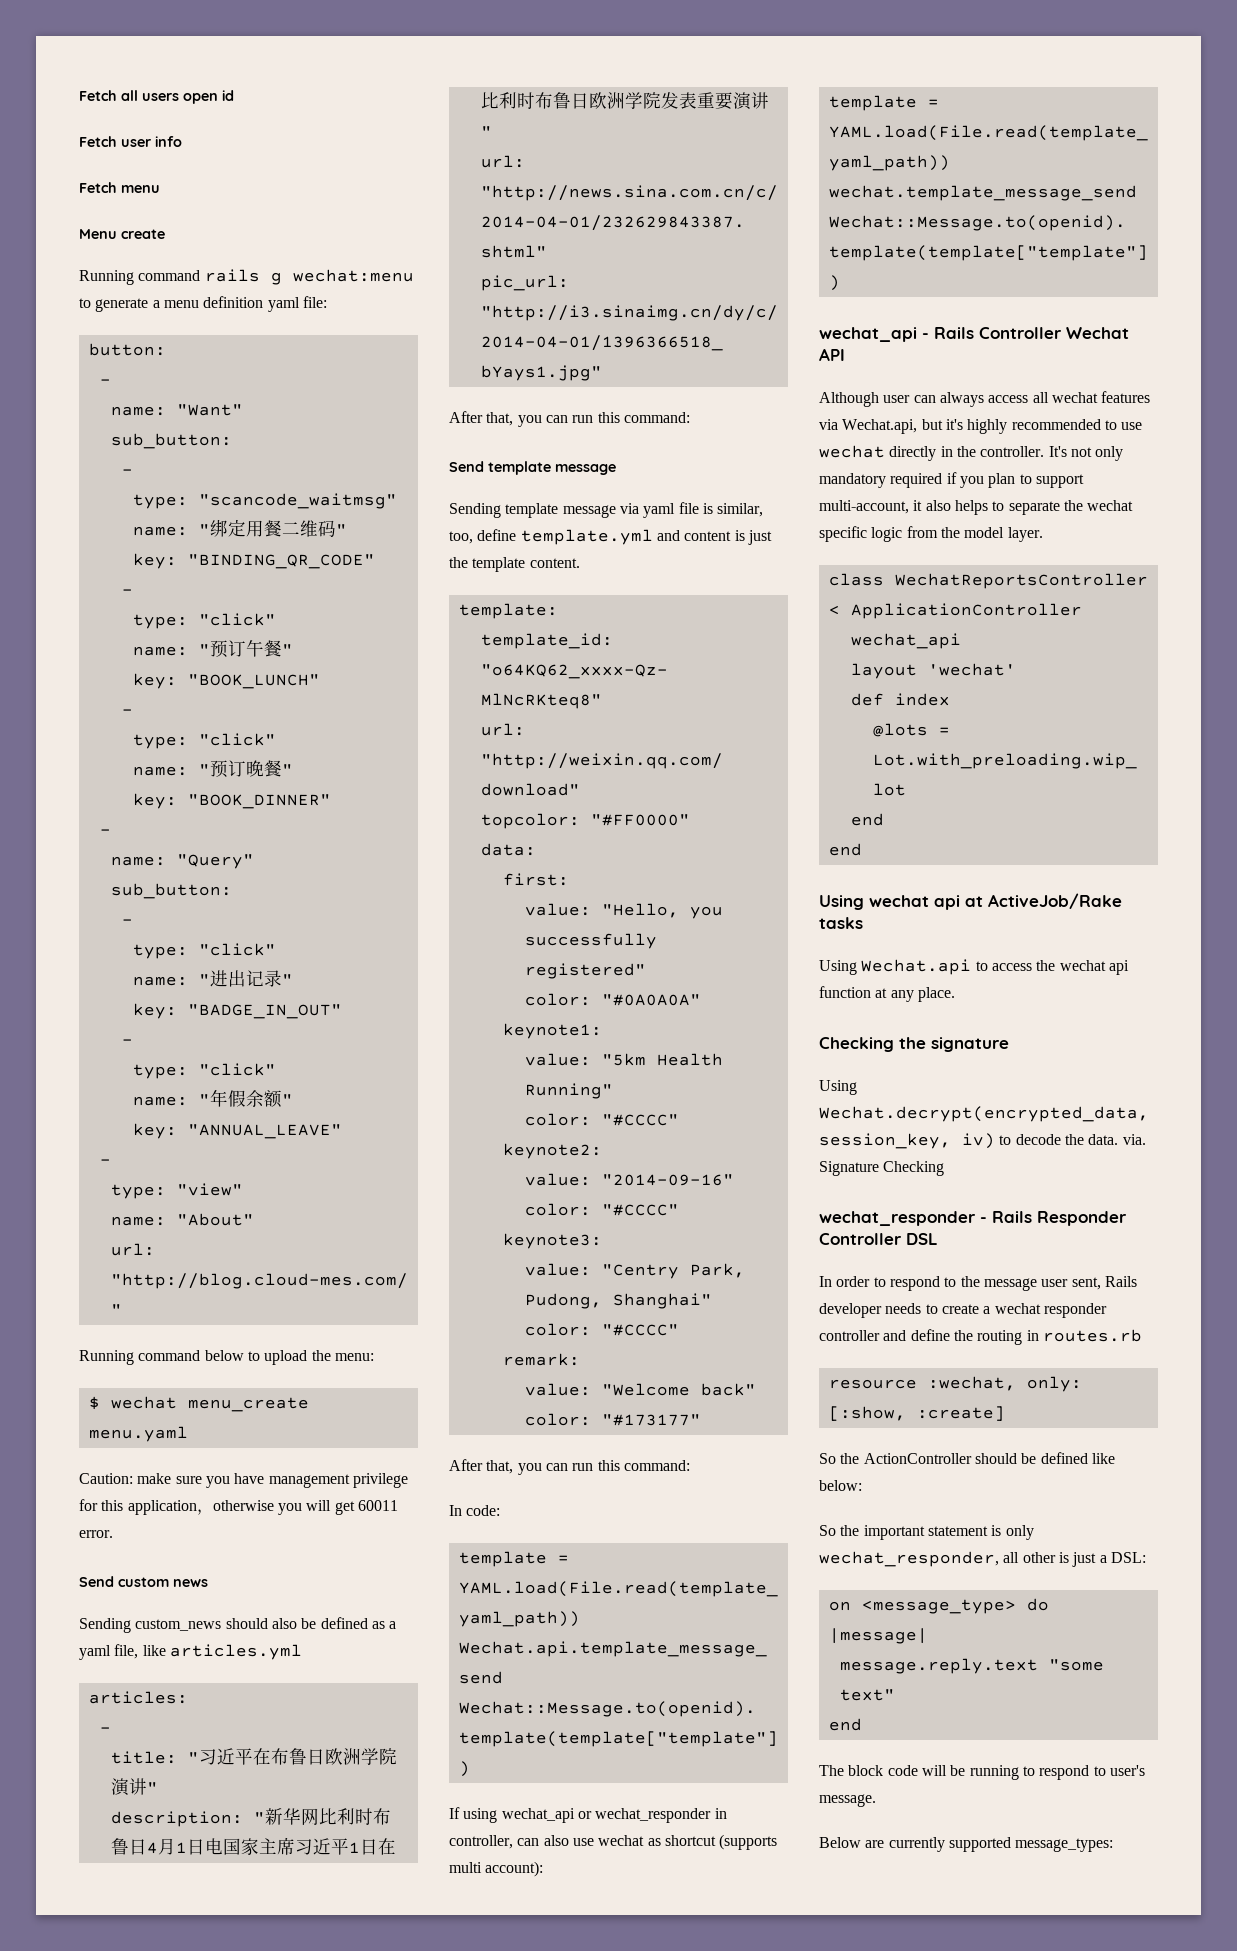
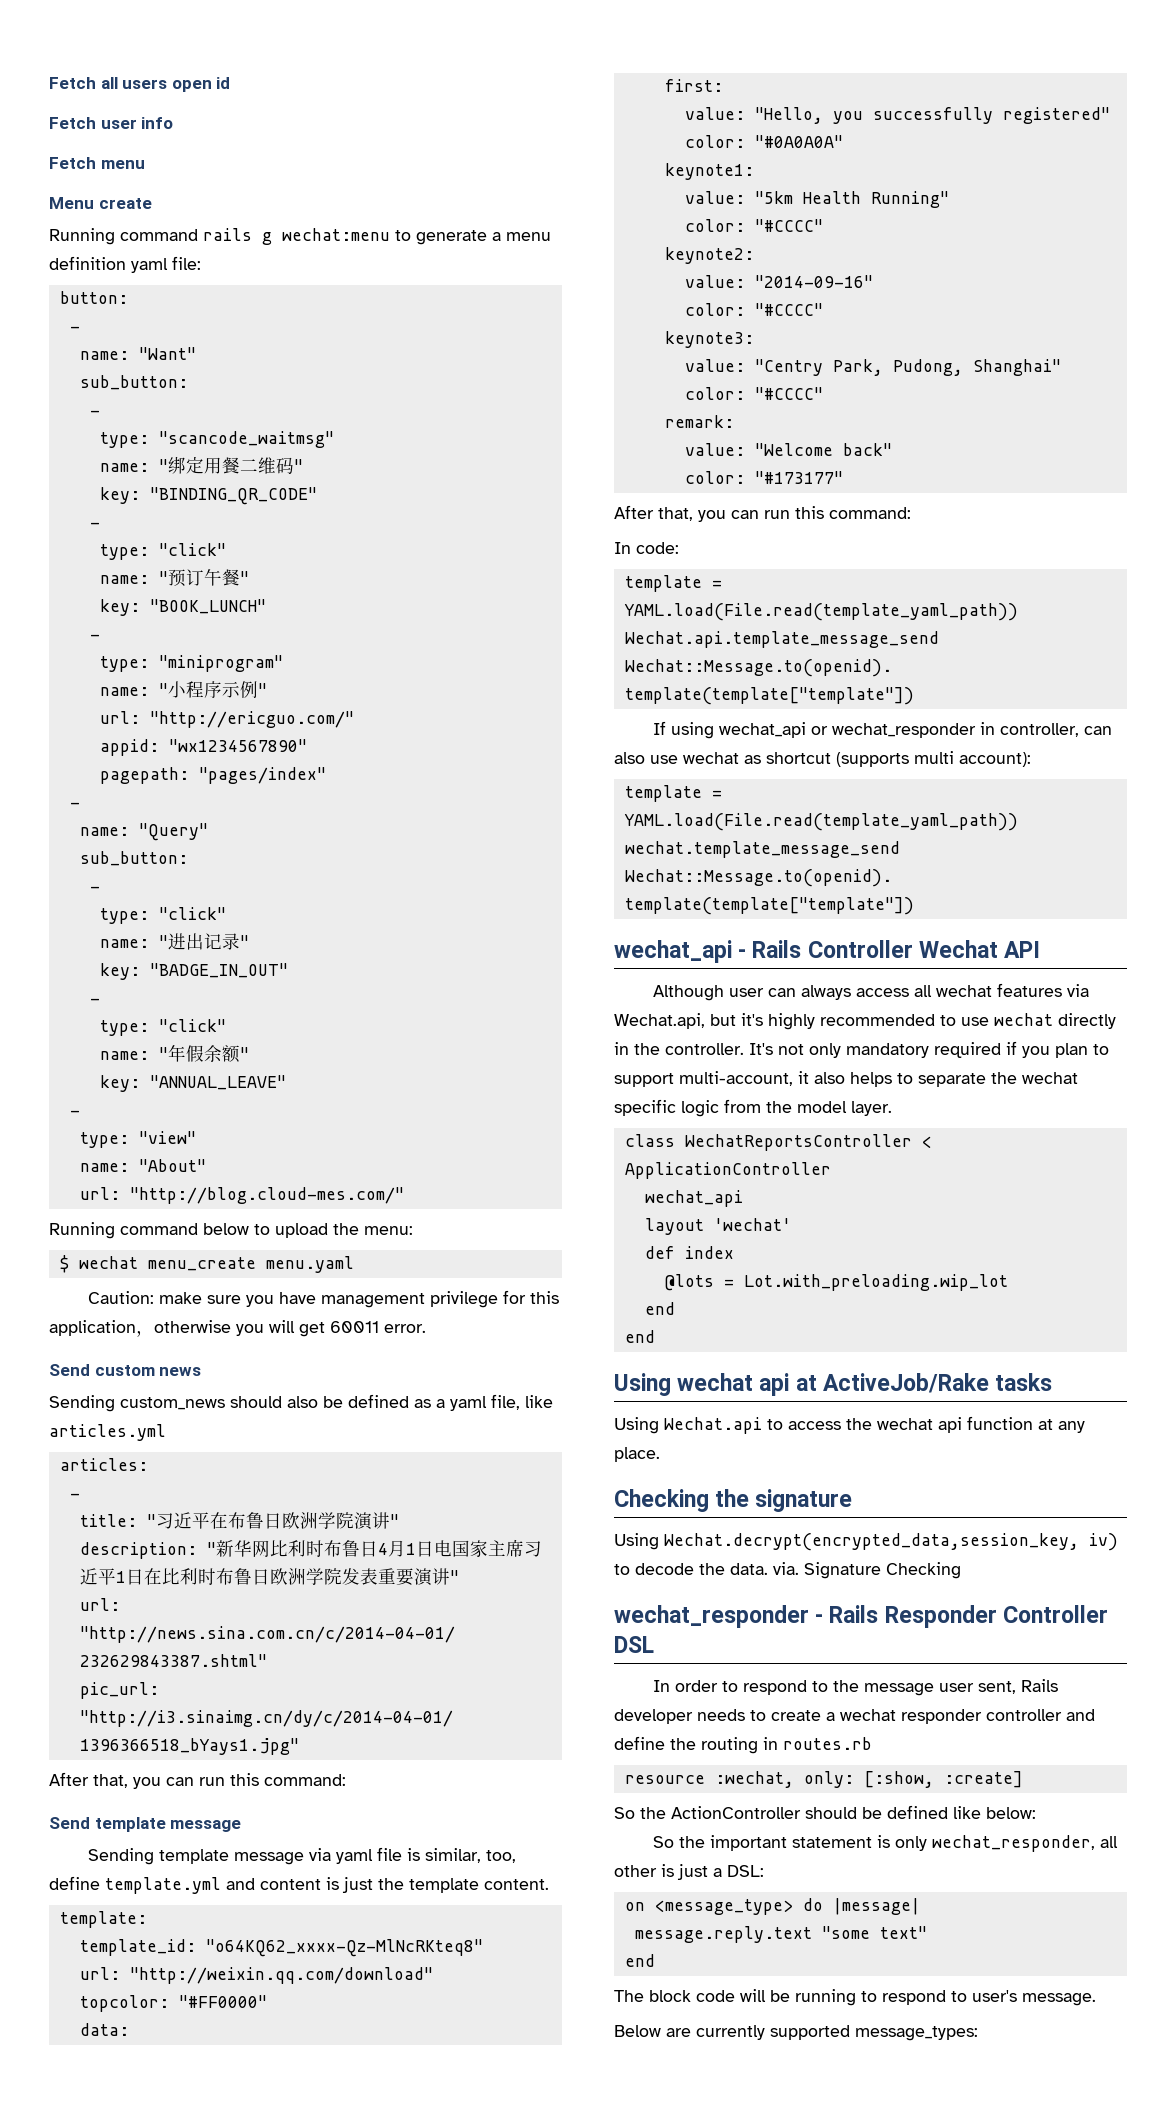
[198,733,276,746] [132,760,293,778] [132,793,331,809] "click" // name: "预订晚餐" // key: "BOOK_DINNER" -> [158,655,283,672] [99,681,267,698] [99,711,354,728] [99,739,307,756] [99,767,326,784] "miniprogram" // name: "小程序示例" // url: "http://ericguo.com/" // appid: "wx1234567890" // pagepath: "pages/index"

